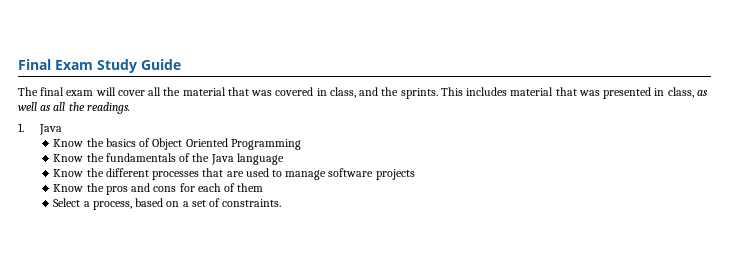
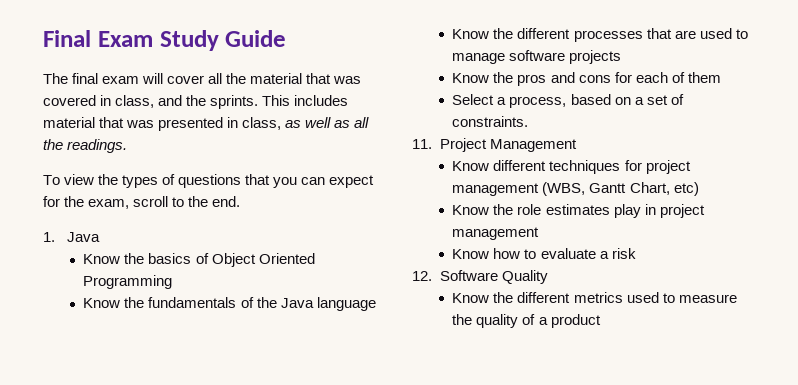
(130, 108) none -> [43,174,375,188] [43,196,241,209] // To view the types of questions that you can expect for the exam, scroll to the end.
(282, 203) none -> [412,138,577,152] [452,160,691,174] [452,182,699,196] [452,204,705,218] [452,227,540,240] [452,248,636,259] [412,270,548,284] [452,292,737,303] [452,314,601,328] // 11. Project Management // Know different techniques for project management (WBS, Gantt Chart, etc) // Know the role estimates play in project management // Know how to evaluate a risk // 12. Software Quality // Know the different metrics used to measure the quality of a product

